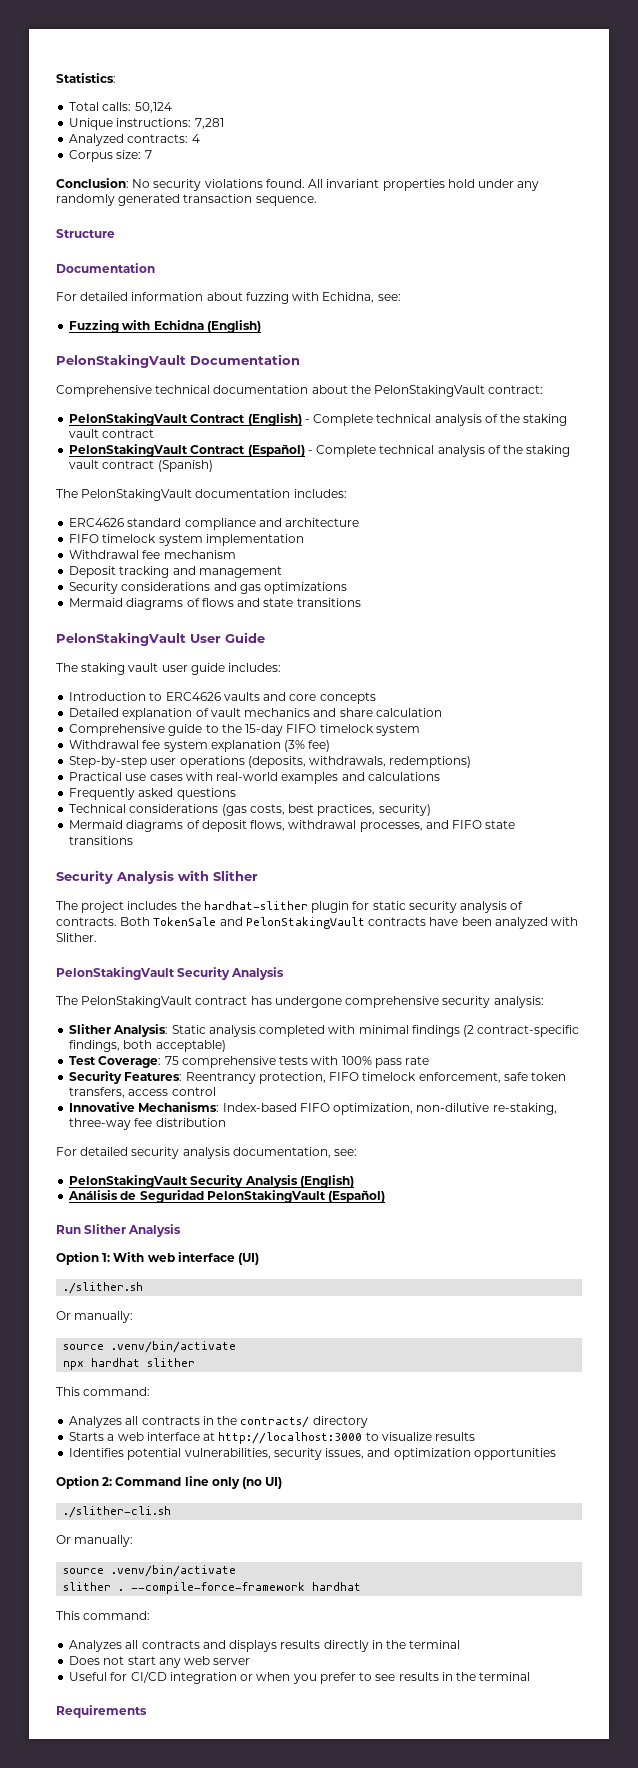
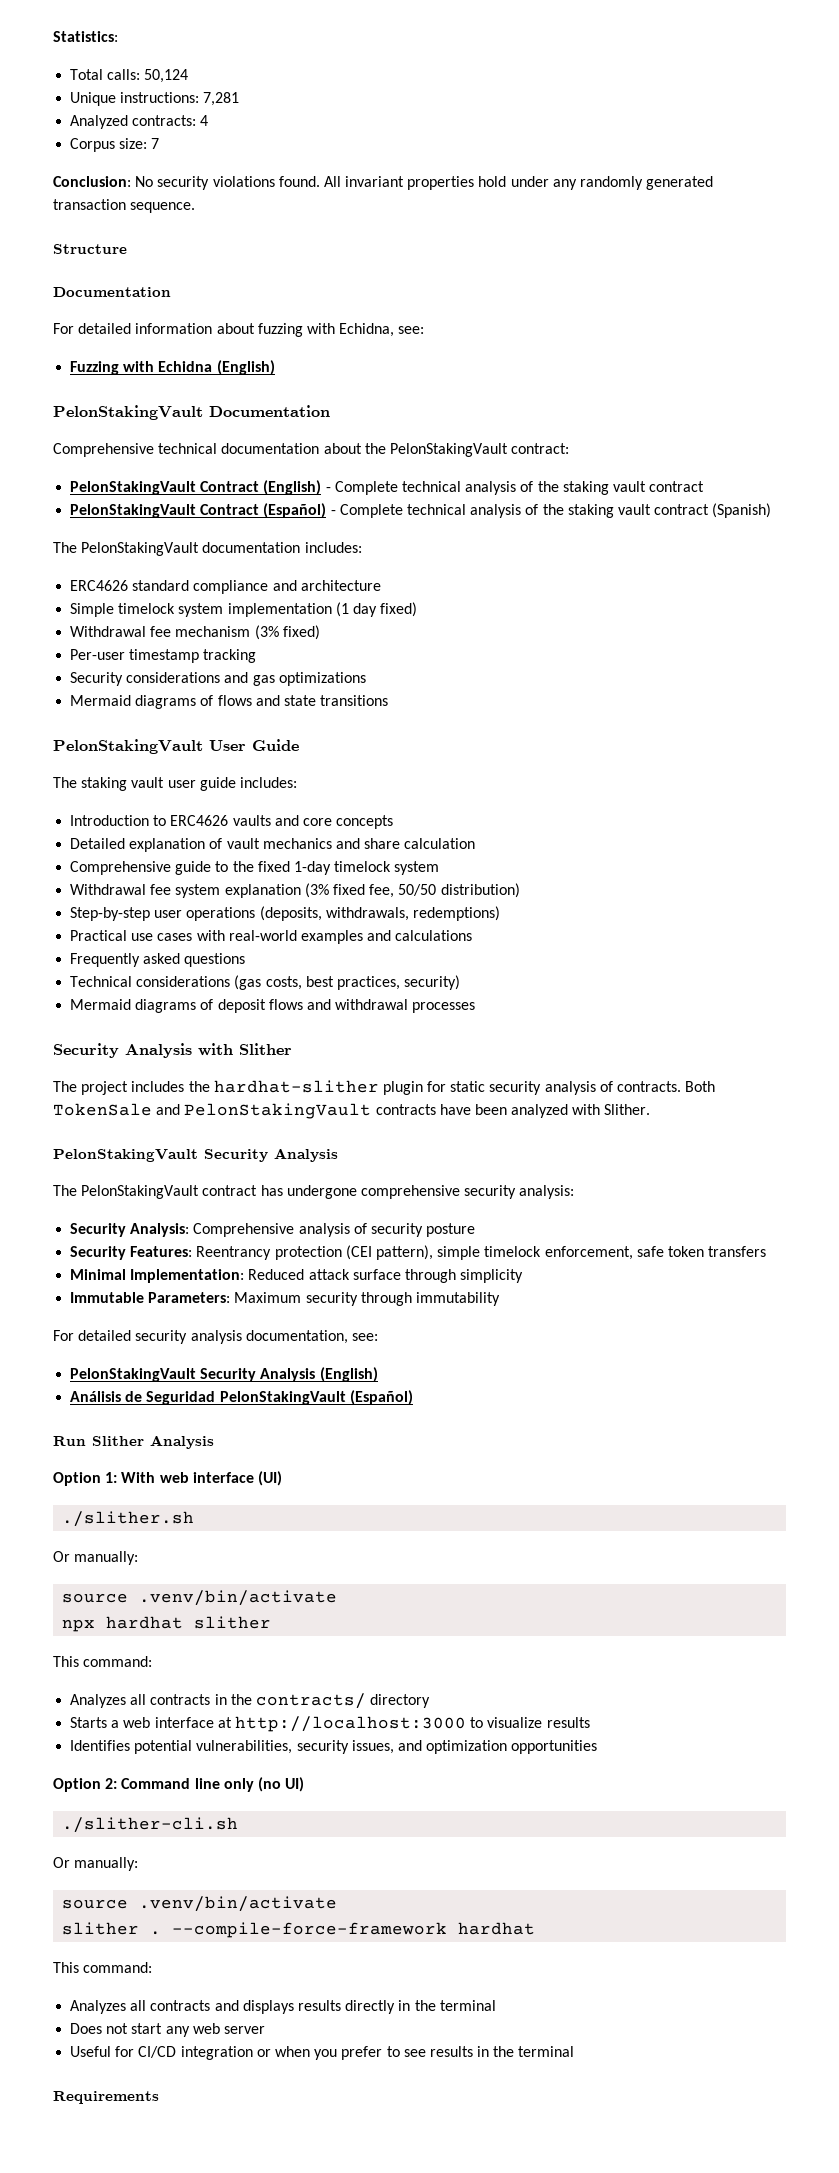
[69,534,100,543] FIFO -> [70,603,115,617] Simple
(304, 540) none -> [335,602,418,617] (1 day fixed)
[69,566,117,578] // Deposit -> [254,625,320,640] [70,649,200,663] (3% fixed) // Per-user timestamp
[172,566,282,578] and management -> (257, 656) none
[245,724,317,736] 15-day FIFO -> [257,861,331,875] fixed 1-day
[308,740,331,752] fee) -> [332,883,520,898] fixed fee, 50/50 distribution)
[250,820,516,832] [69,836,134,845] flows, withdrawal processes, and FIFO state transitions -> [268,999,476,1013] flows and withdrawal processes
[69,1024,580,1037] [69,1040,226,1052] [69,1056,430,1068] [69,1071,567,1084] [69,1087,216,1098] [69,1102,557,1115] [69,1118,226,1130] Slither Analysis: Static analysis completed with minimal findings (2 contract-specific findings, both acceptable) // Test Coverage: 75 comprehensive tests with 100% pass rate // Security Features: Reentrancy protection, FIFO timelock enforcement, safe token transfers, access control // Innovative Mechanisms: Index-based FIFO optimization, non-dilutive re-staking, three-way fee distribution -> [70,1223,476,1237] [70,1245,767,1260] [70,1269,524,1283] [70,1292,500,1306] Security Analysis: Comprehensive analysis of security posture // Security Features: Reentrancy protection (CEI pattern), simple timelock enforcement, safe token transfers // Minimal Implementation: Reduced attack surface through simplicity // Immutable Parameters: Maximum security through immutability

